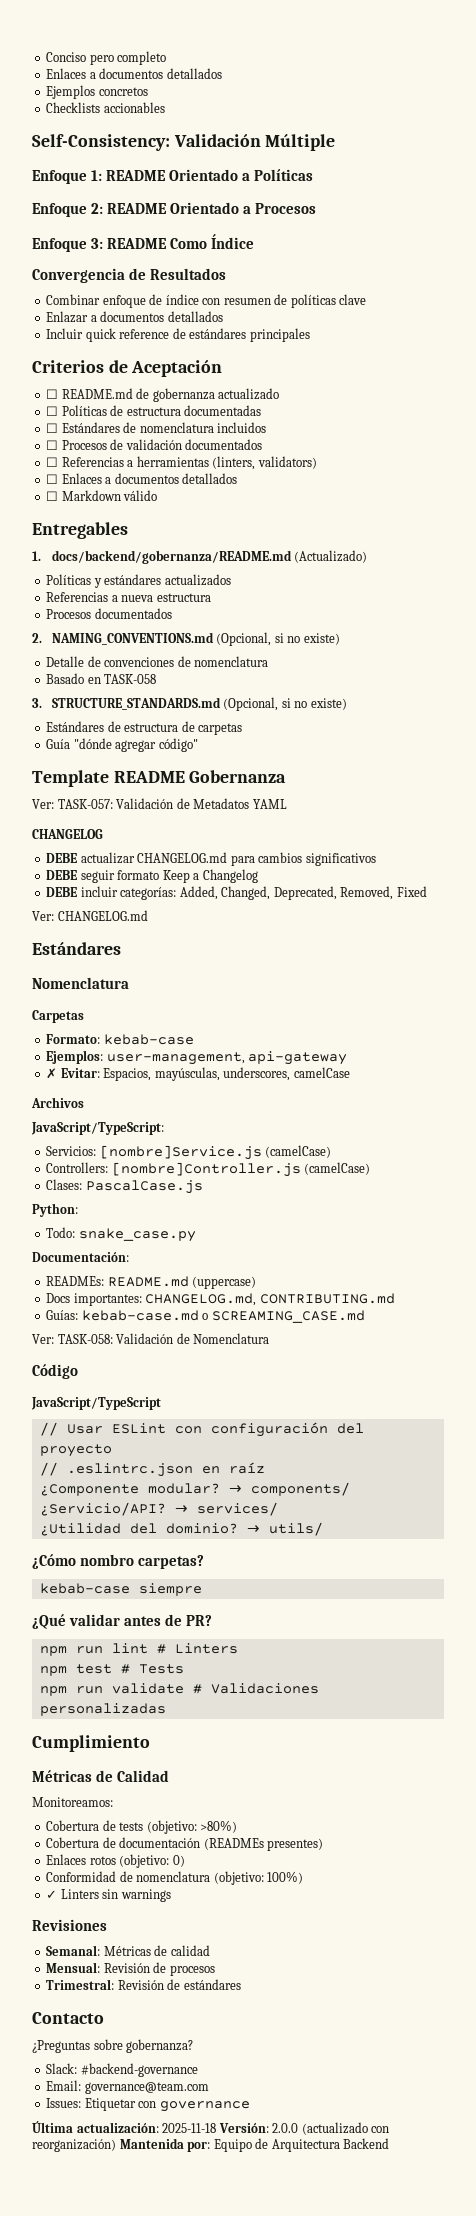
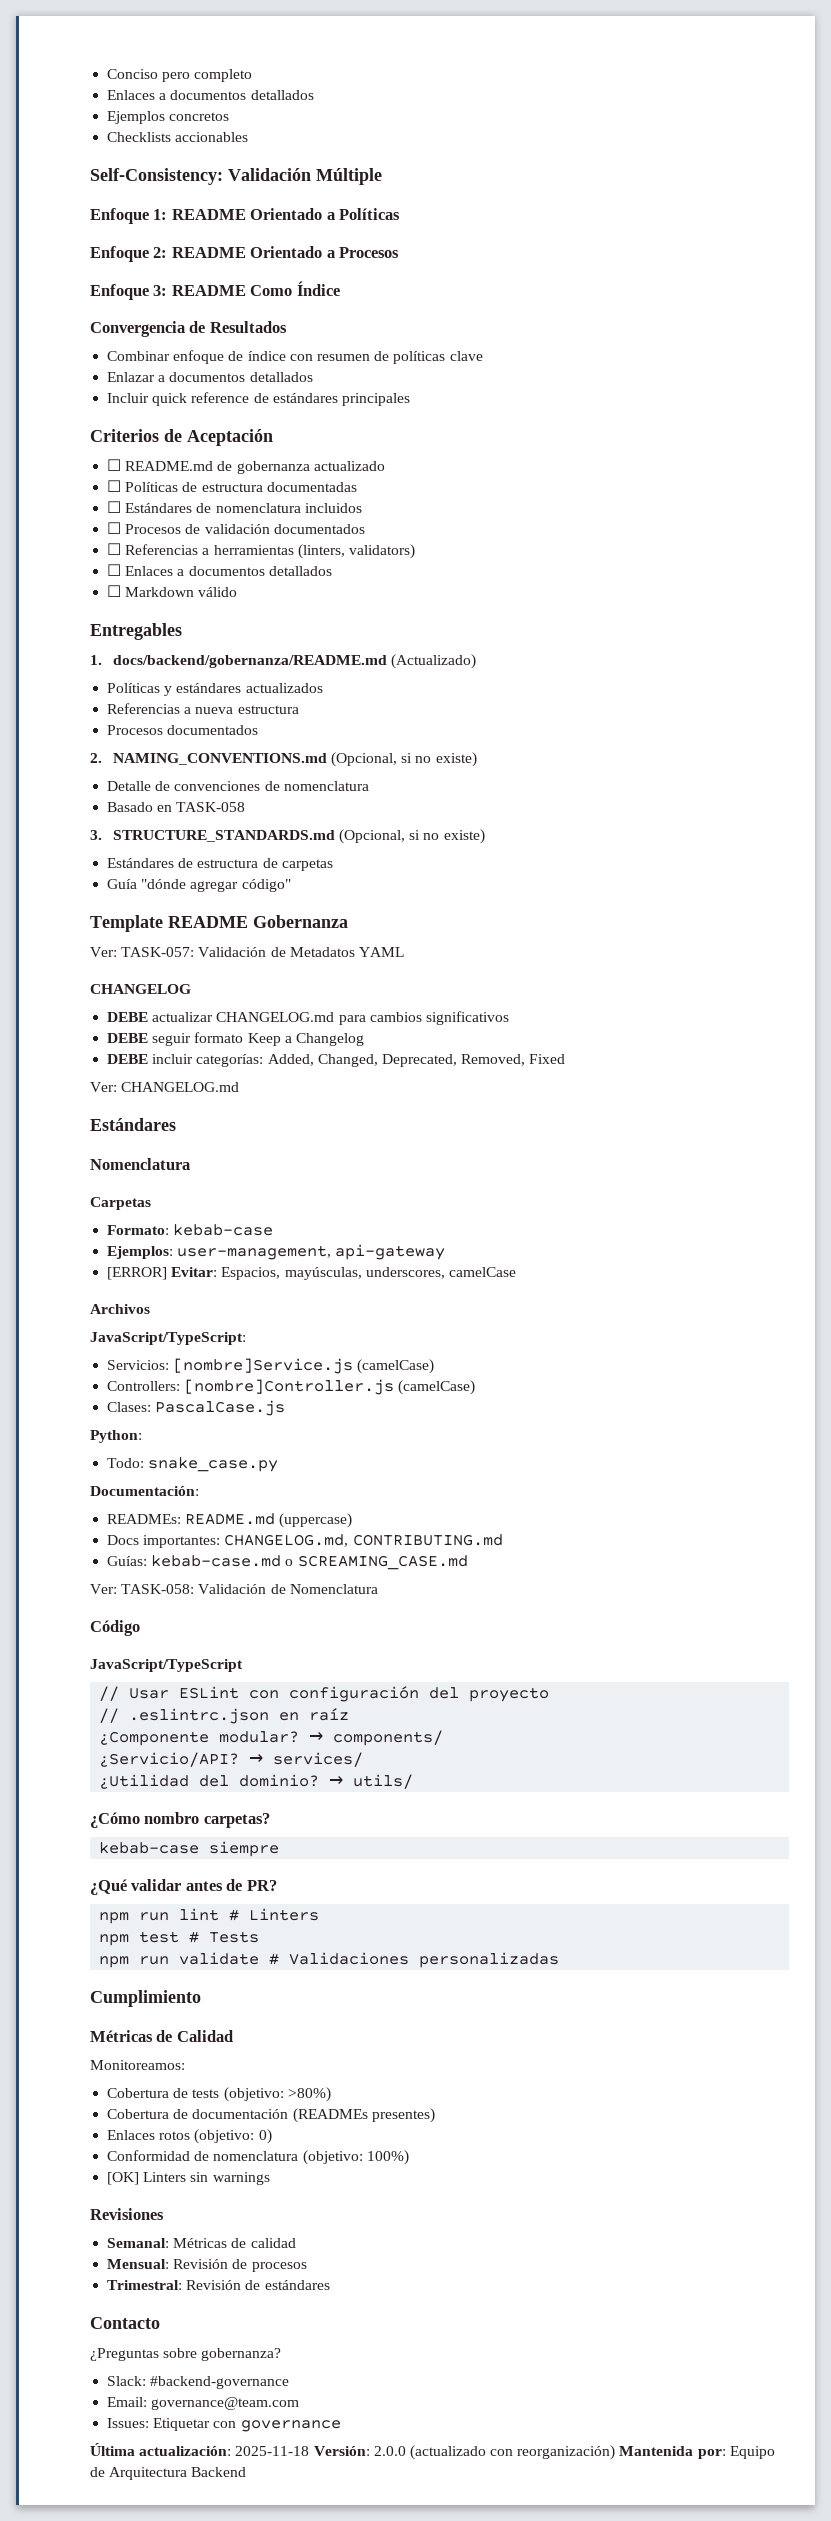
[46,1068,58,1079] ✗ -> [107,1267,168,1280] [ERROR]
[46,1890,58,1899] ✓ -> [107,2172,140,2185] [OK]

